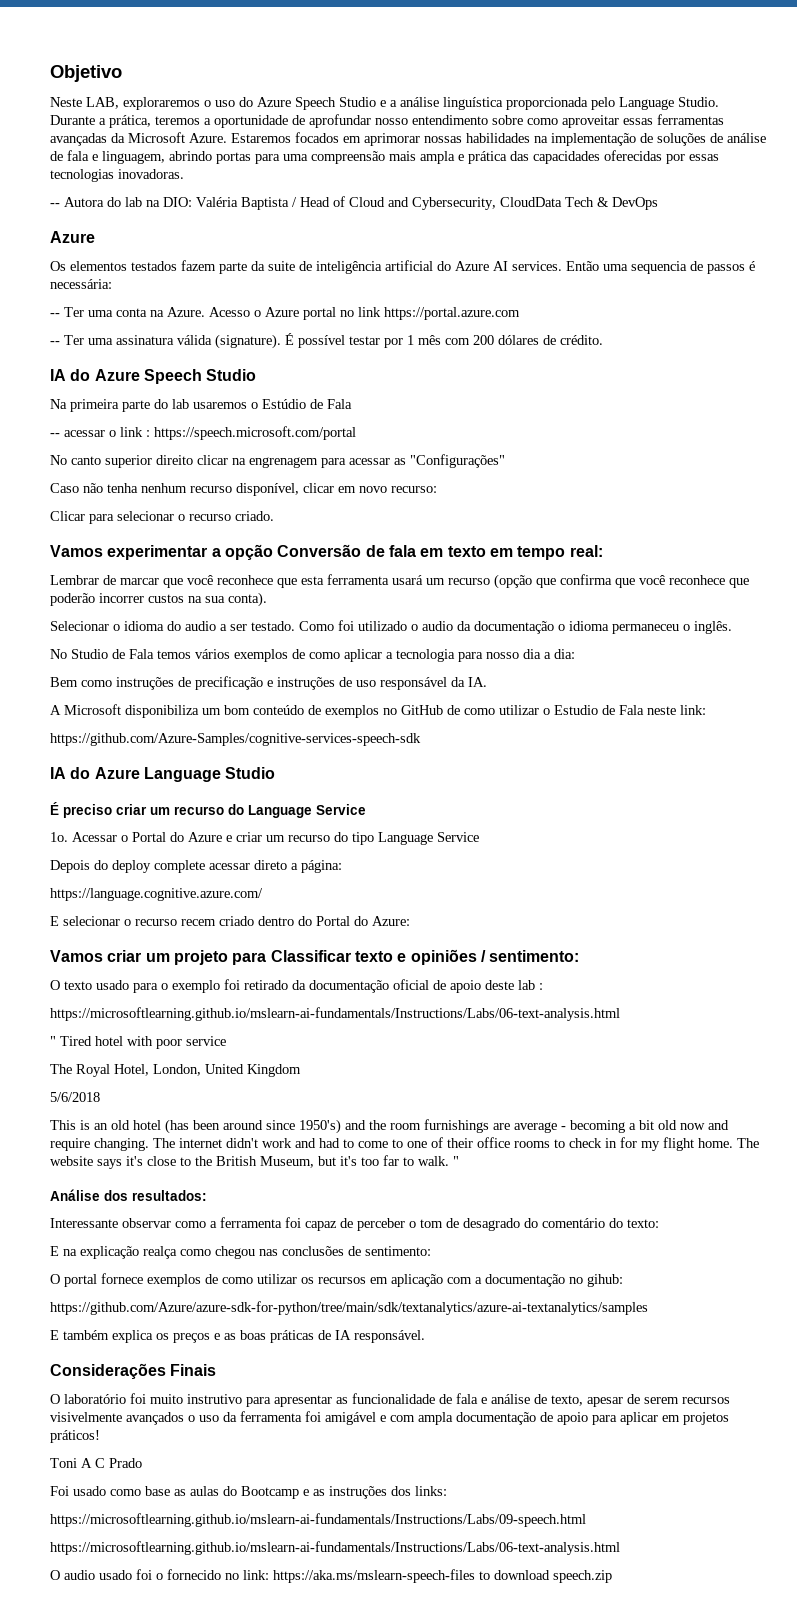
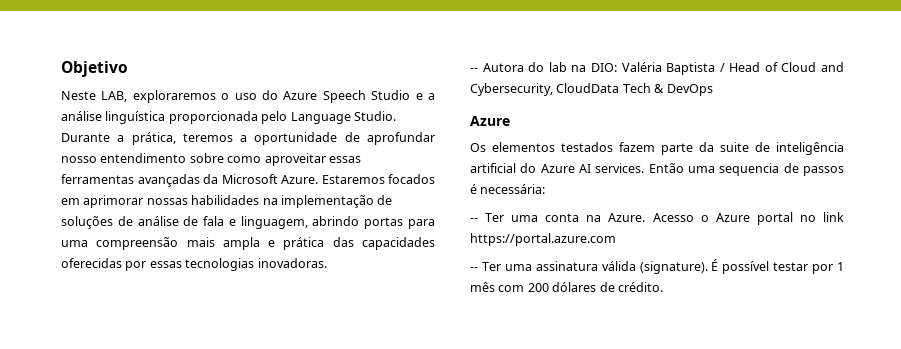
[50,369,257,384] [50,399,352,412] [50,426,356,440] [50,454,505,468] [50,483,437,496] [50,511,274,524] [50,544,603,560] [50,574,749,589] [50,592,267,607] [50,620,732,634] [50,649,575,662] [50,676,487,690] [50,704,706,718] [50,733,421,746] [50,767,276,782] [50,802,366,818] [50,832,479,845] [50,860,342,873] [50,888,263,901] [50,916,410,926] [50,949,580,965] [50,979,543,993] [50,1007,620,1021] [50,1036,226,1049] [50,1064,301,1077] [50,1092,100,1102] [50,1119,729,1134] [50,1137,759,1151] [50,1155,459,1169] [50,1189,207,1201] [50,1217,659,1231] [50,1246,431,1259] [50,1273,623,1287] [50,1301,648,1315] [50,1330,425,1343] [50,1363,217,1379] [50,1393,730,1407] [50,1411,729,1425] [50,1430,100,1443] [50,1458,142,1468] [50,1486,447,1499] [50,1513,586,1527] [50,1541,620,1555] [50,1569,612,1583] // IA do Azure Speech Studio // Na primeira parte do lab usaremos o Estúdio de Fala // -- acessar o link : https://speech.microsoft.com/portal // No canto superior direito clicar na engrenagem para acessar as "Configurações" // Caso não tenha nenhum recurso disponível, clicar em novo recurso: // Clicar para selecionar o recurso criado. // Vamos experimentar a opção Conversão de fala em texto em tempo real: // Lembrar de marcar que você reconhece que esta ferramenta usará um recurso (opção que confirma que você reconhece que poderão incorrer custos na sua conta). // Selecionar o idioma do audio a ser testado. Como foi utilizado o audio da documentação o idioma permaneceu o inglês. // No Studio de Fala temos vários exemplos de como aplicar a tecnologia para nosso dia a dia: // Bem como instruções de precificação e instruções de uso responsável da IA. // A Microsoft disponibiliza um bom conteúdo de exemplos no GitHub de como utilizar o Estudio de Fala neste link: // https://github.com/Azure-Samples/cognitive-services-speech-sdk // IA do Azure Language Studio // É preciso criar um recurso do Language Service // 1o. Acessar o Portal do Azure e criar um recurso do tipo Language Service // Depois do deploy complete acessar direto a página: // https://language.cognitive.azure.com/ // E selecionar o recurso recem criado dentro do Portal do Azure: // Vamos criar um projeto para Classificar texto e opiniões / sentimento: // O texto usado para o exemplo foi retirado da documentação oficial de apoio deste lab : // https://microsoftlearning.github.io/mslearn-ai-fundamentals/Instructions/Labs/06-text-analysis.html // " Tired hotel with poor service // The Royal Hotel, London, United Kingdom // 5/6/2018 // This is an old hotel (has been around since 1950's) and the room furnishings are average - becoming a bit old now and require changing. The internet didn't work and had to come to one of their office rooms to check in for my flight home. The website says it's close to the British Museum, but it's too far to walk. " // Análise dos resultados: // Interessante observar como a ferramenta foi capaz de perceber o tom de desagrado do comentário do texto: // E na explicação realça como chegou nas conclusões de sentimento: // O portal fornece exemplos de como utilizar os recursos em aplicação com a documentação no gihub: // https://github.com/Azure/azure-sdk-for-python/tree/main/sdk/textanalytics/azure-ai-textanalytics/samples // E também explica os preços e as boas práticas de IA responsável. // Considerações Finais // O laboratório foi muito instrutivo para apresentar as funcionalidade de fala e análise de texto, apesar de serem recursos visivelmente avançados o uso da ferramenta foi amigável e com ampla documentação de apoio para aplicar em projetos práticos! // Toni A C Prado // Foi usado como base as aulas do Bootcamp e as instruções dos links: // https://microsoftlearning.github.io/mslearn-ai-fundamentals/Instructions/Labs/09-speech.html // https://microsoftlearning.github.io/mslearn-ai-fundamentals/Instructions/Labs/06-text-analysis.html // O audio usado foi o fornecido no link: https://aka.ms/mslearn-speech-files to download speech.zip -> (663, 287) none

